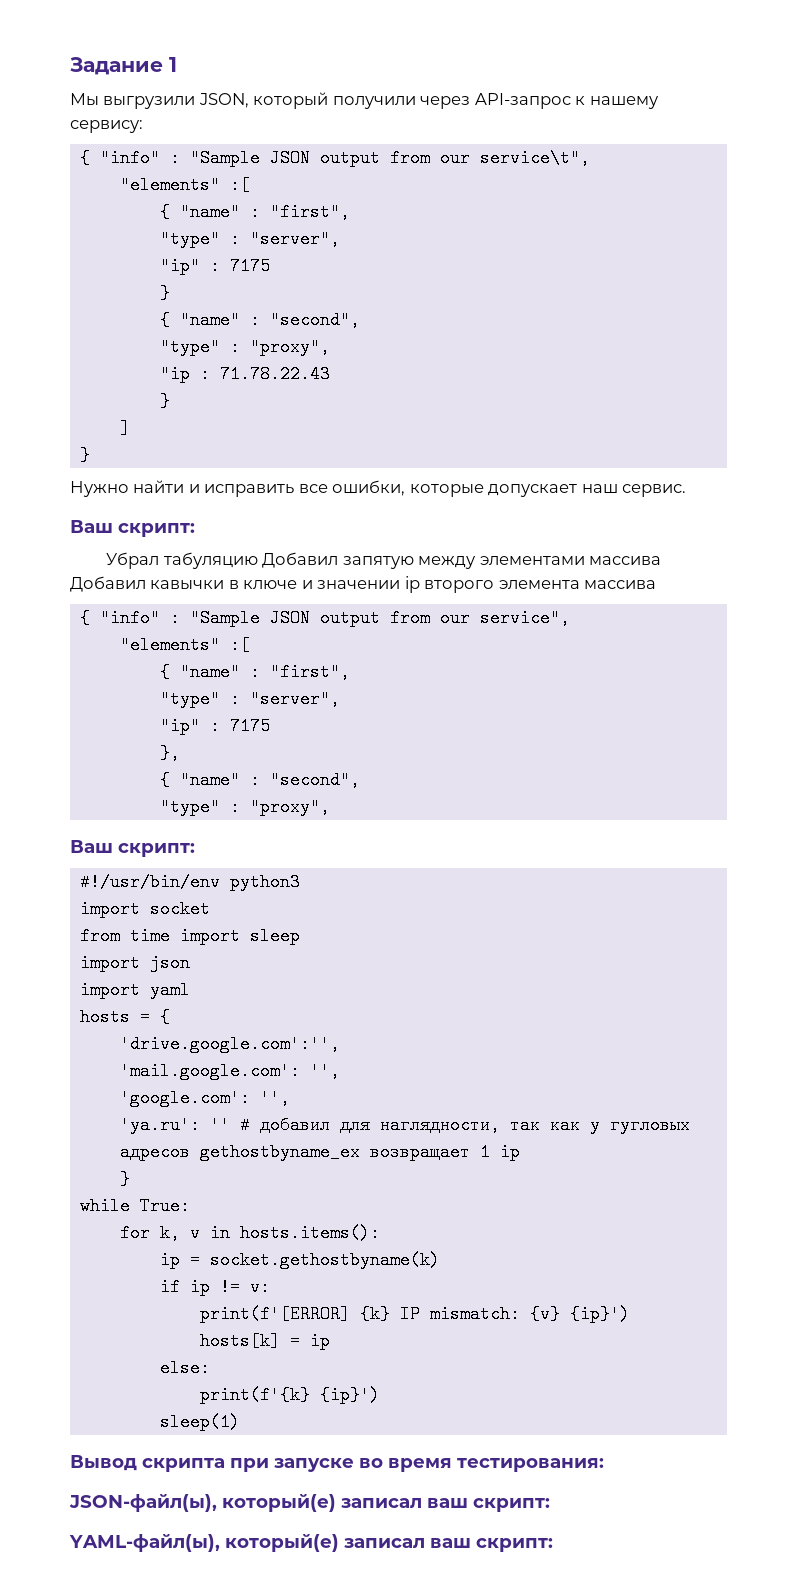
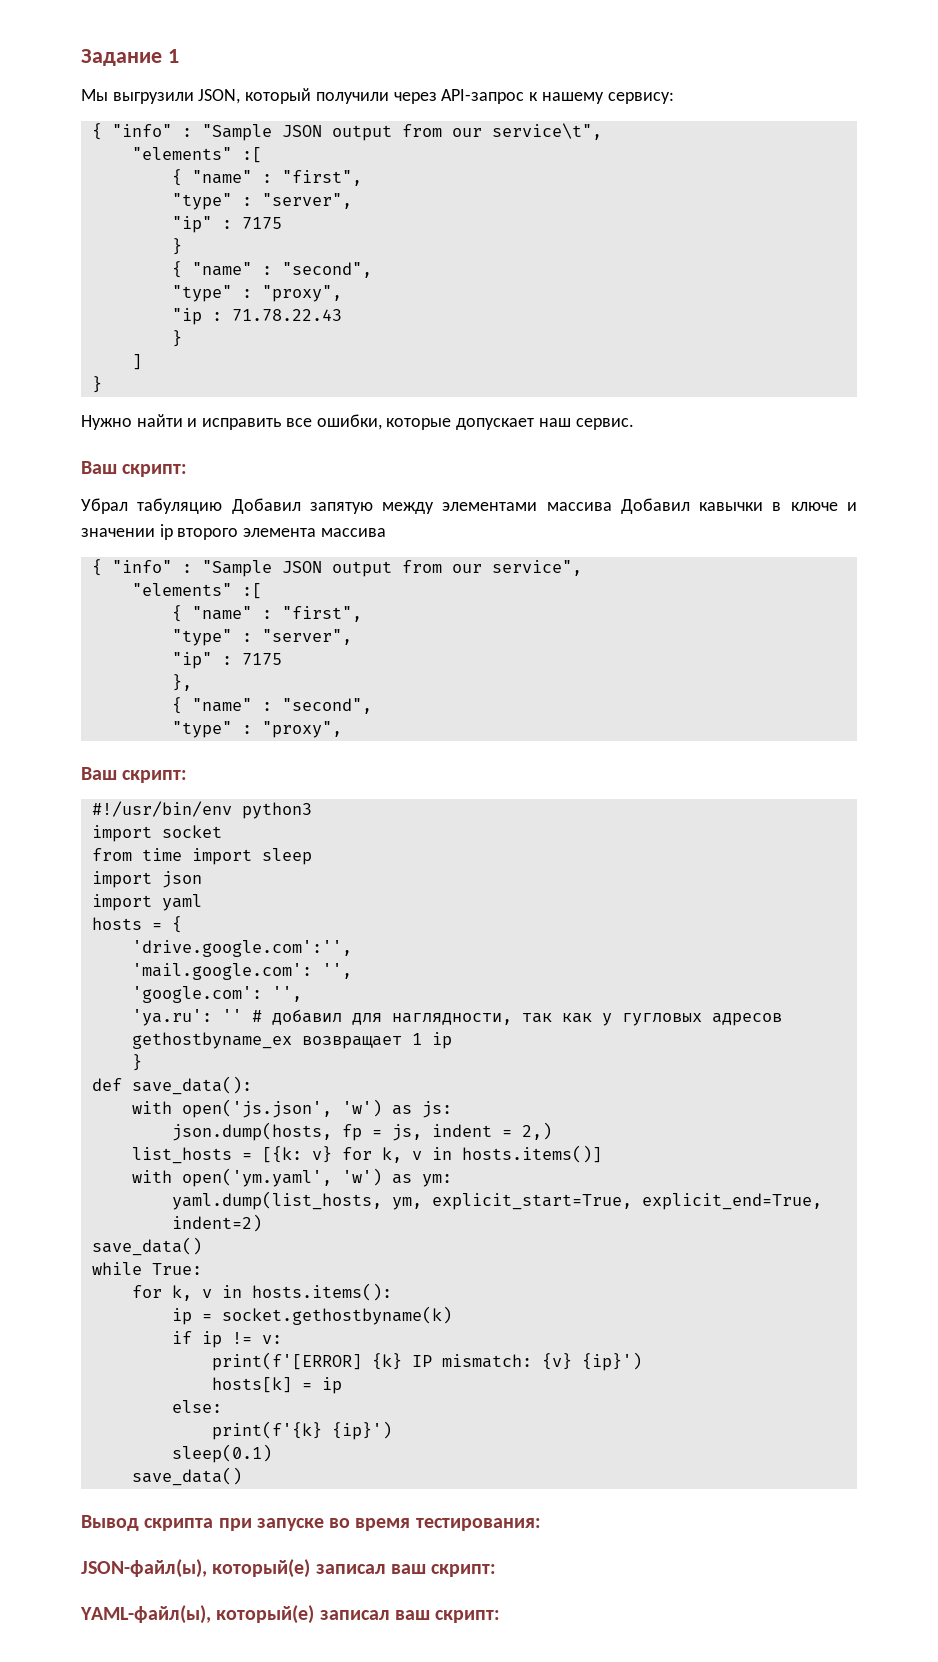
(130, 1179) none -> [91,1076,252,1095] [131,1099,452,1118] [171,1122,552,1141] [131,1145,602,1164] [131,1168,452,1187] [171,1191,822,1210] [171,1214,262,1232] [91,1237,202,1256] // def save_data(): // with open('js.json', 'w') as js: // json.dump(hosts, fp = js, indent = 2,) // list_hosts = [{k: v} for k, v in hosts.items()] // with open('ym.yaml', 'w') as ym: // yaml.dump(list_hosts, ym, explicit_start=True, explicit_end=True, indent=2) // save_data()
[159,1413,240,1431] sleep(1) -> [171,1444,272,1463] [131,1467,242,1486] sleep(0.1) // save_data()

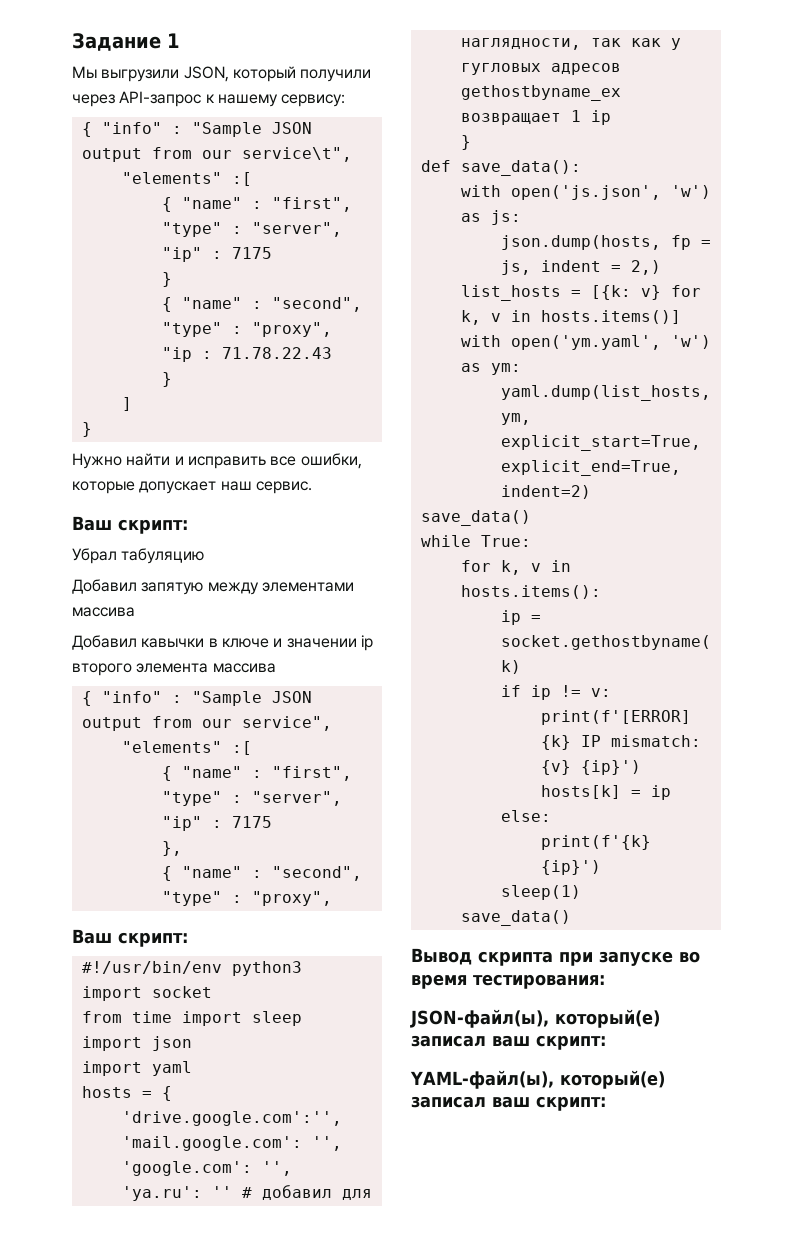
(223, 506) none -> (205, 556) //
(612, 506) none -> (135, 612) //
[171,1444,272,1463] sleep(0.1) -> [500,885,581,900] sleep(1)

